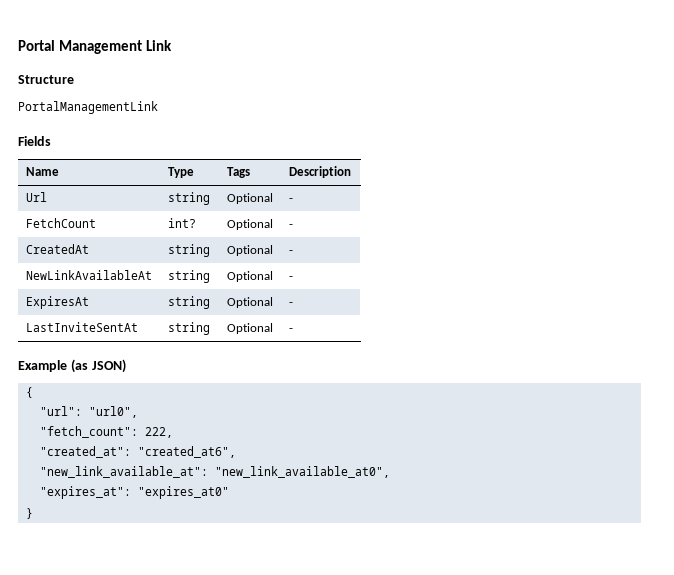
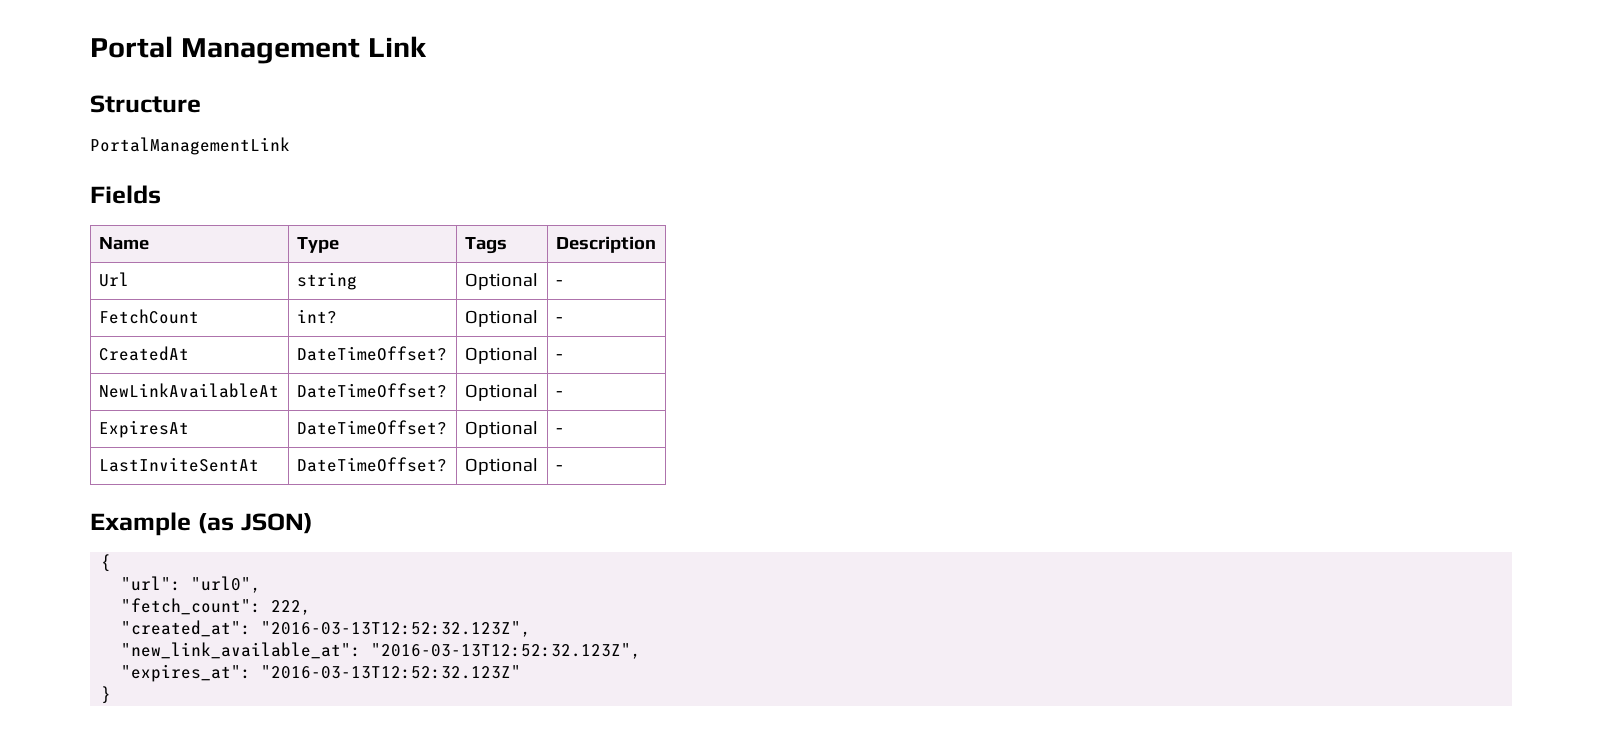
[167,244,210,257] string -> [296,346,447,361] DateTimeOffset?
[167,270,210,283] string -> [296,383,447,398] DateTimeOffset?
[167,296,210,309] string -> [296,420,447,435] DateTimeOffset?
[167,322,210,335] string -> [296,457,447,472] DateTimeOffset?
[137,446,236,458] "created_at6", -> [261,621,532,637] "2016-03-13T12:52:32.123Z",
[214,466,390,478] "new_link_available_at0", -> [371,643,642,659] "2016-03-13T12:52:32.123Z",
[137,486,229,499] "expires_at0" -> [261,665,522,679] "2016-03-13T12:52:32.123Z"

